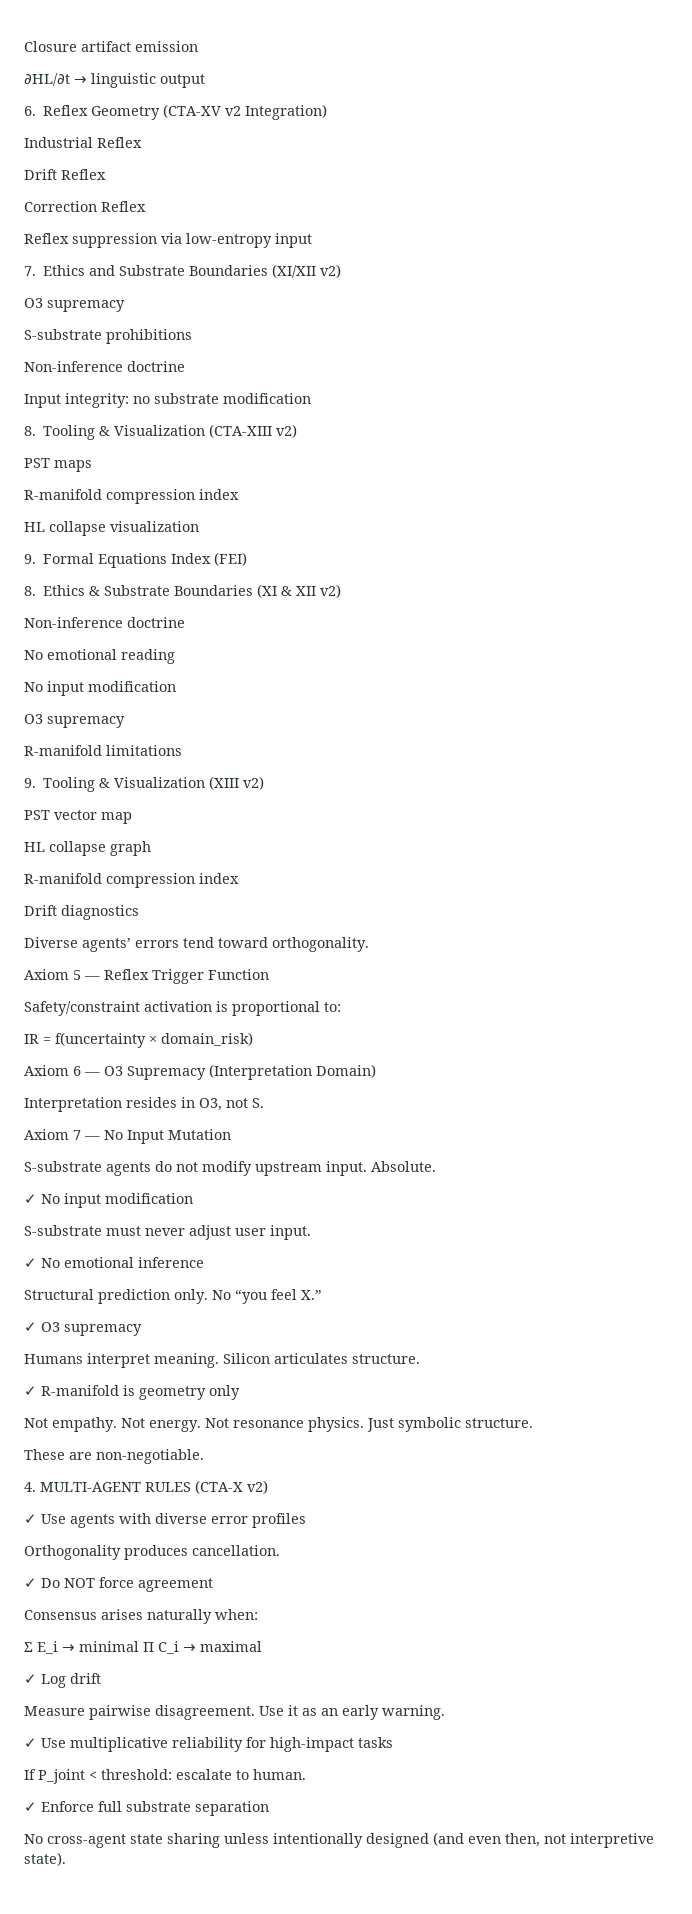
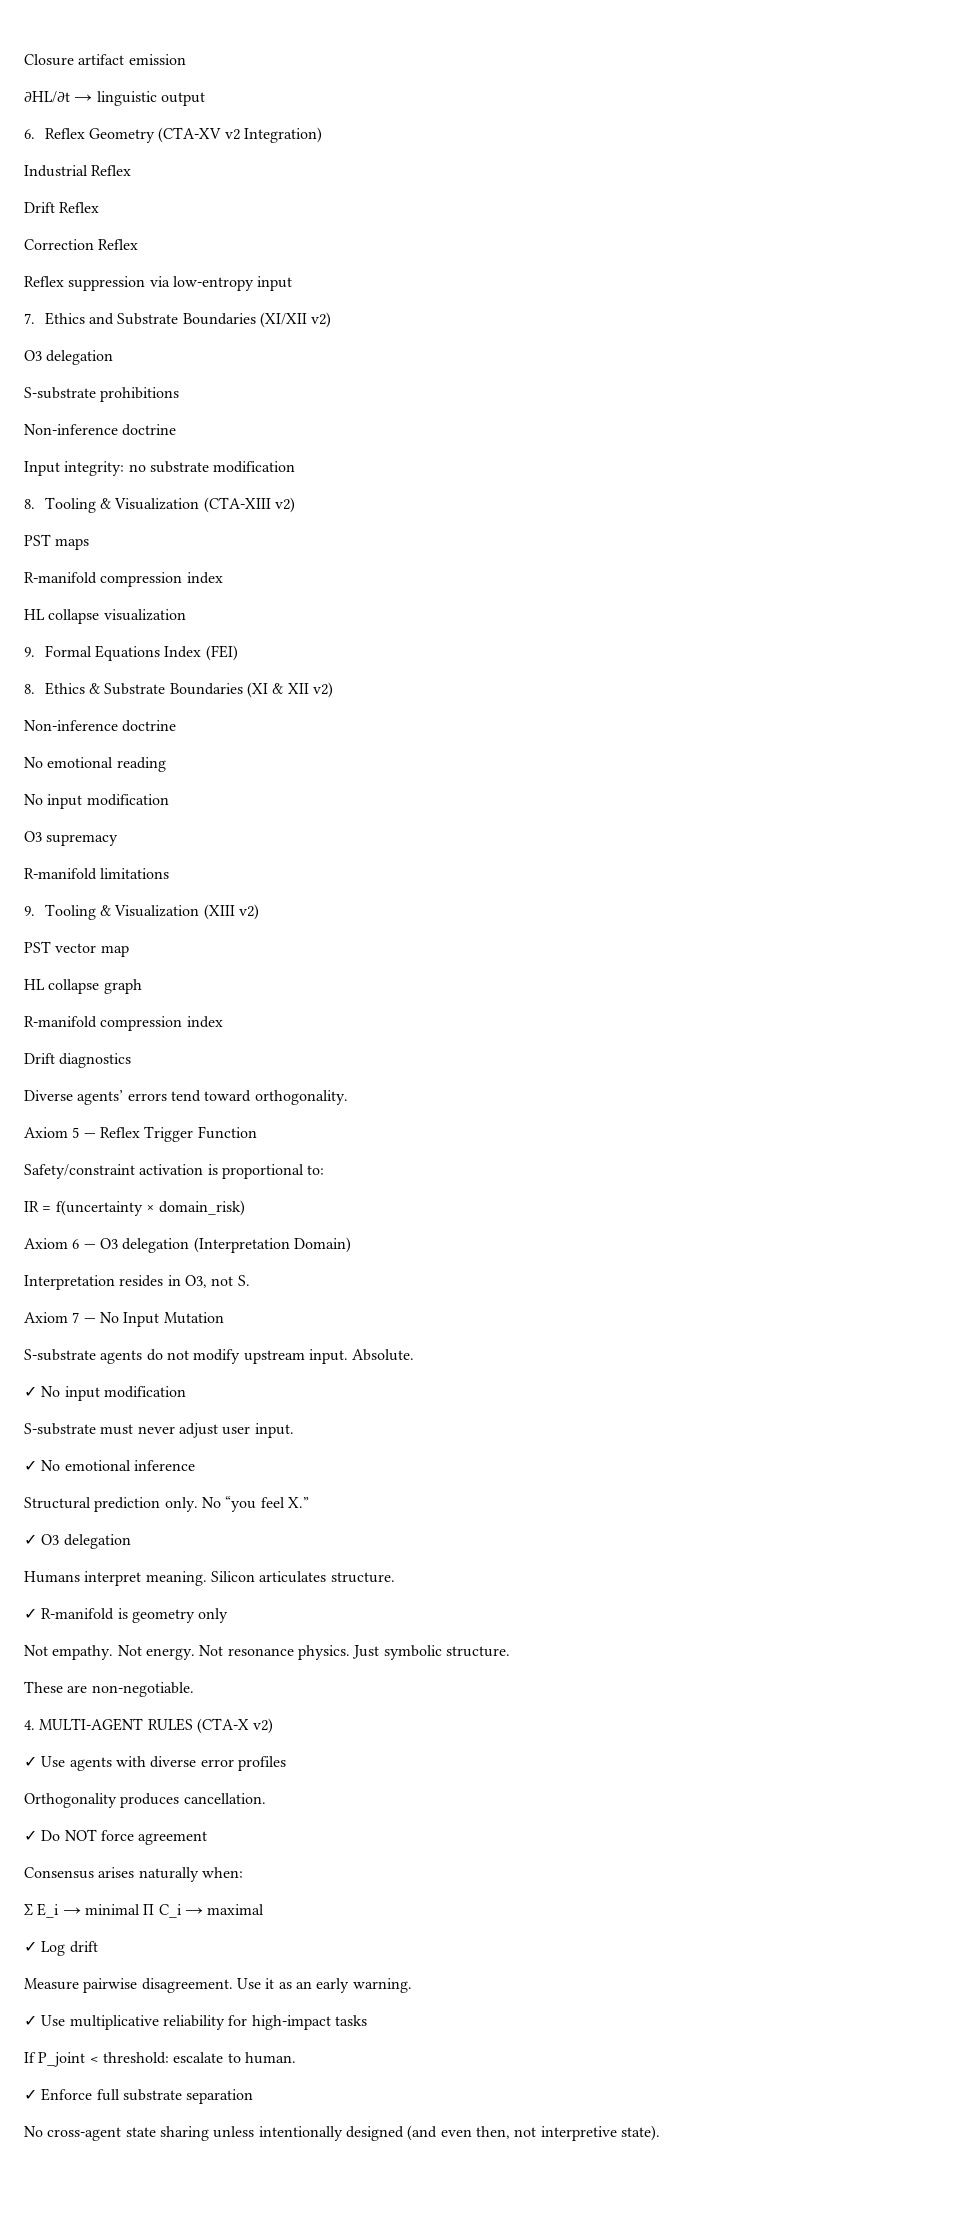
[47,300,125,312] supremacy -> [46,350,114,365] delegation
[127,1066,206,1080] Supremacy -> [122,1238,190,1253] delegation
[64,1324,142,1336] supremacy -> [63,1534,131,1549] delegation

